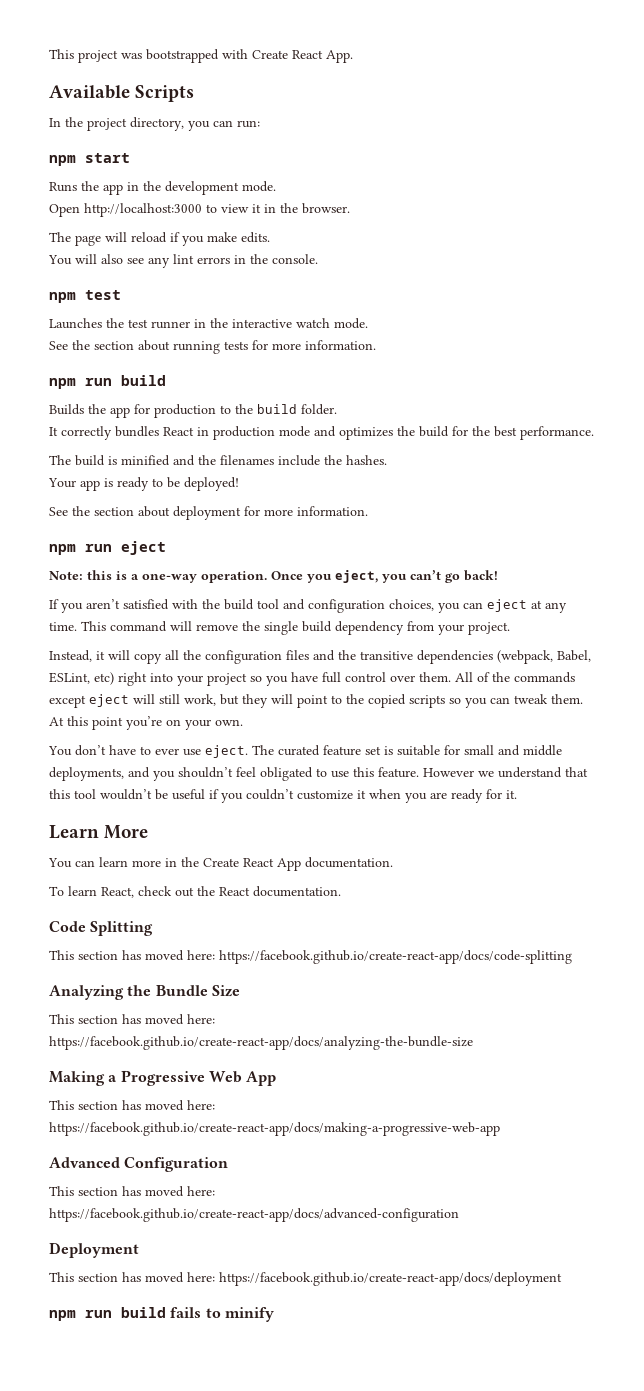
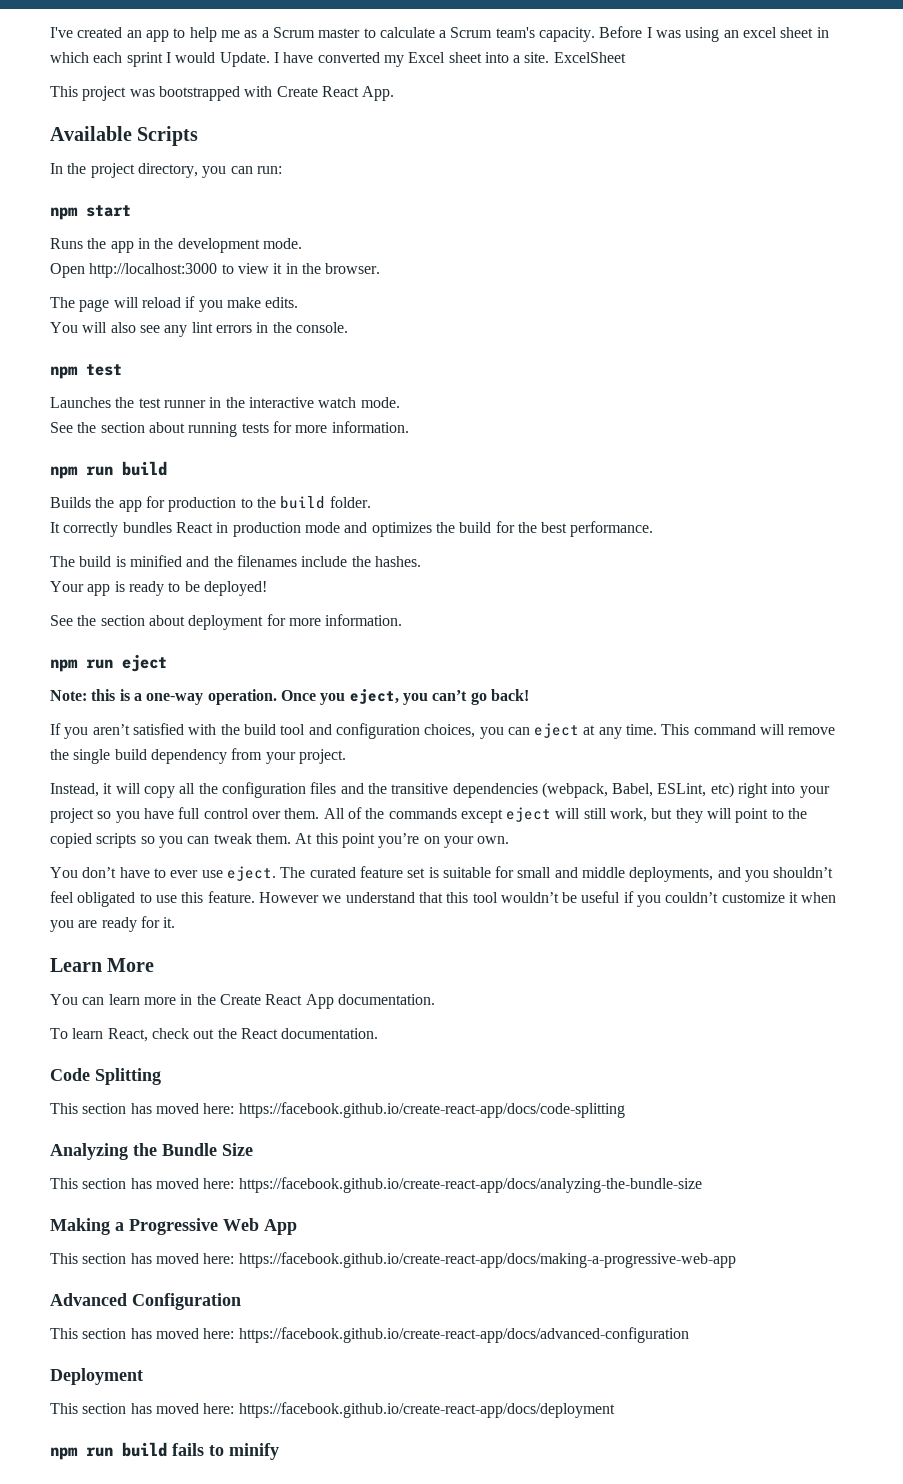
(49, 54) none -> [50,26,829,42] [50,52,626,67] I've created an app to help me as a Scrum master to calculate a Scrum team's capacity. Before I was using an excel sheet in which each sprint I would Update. I have converted my Excel sheet into a site. ExcelSheet //

